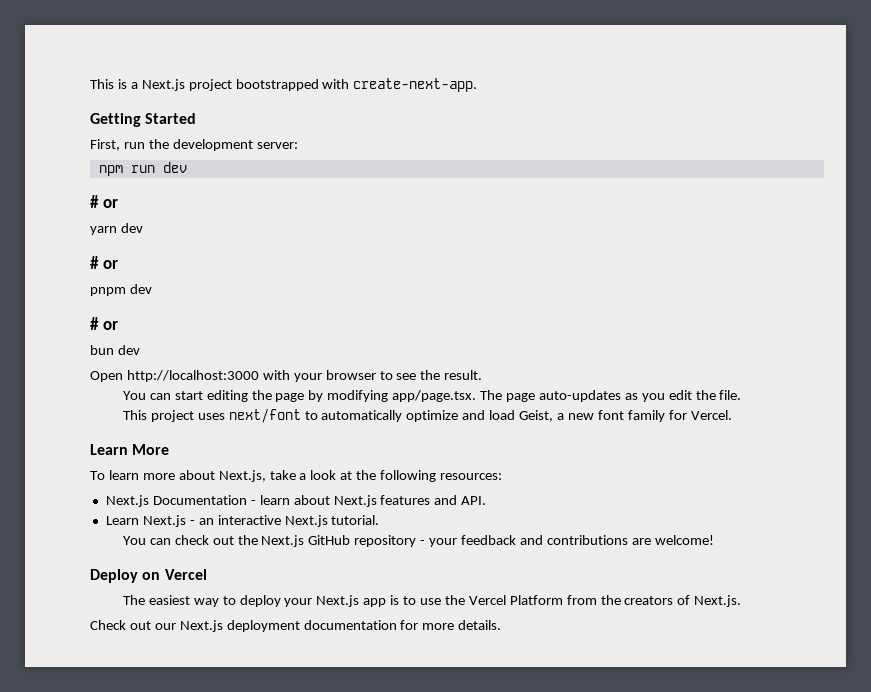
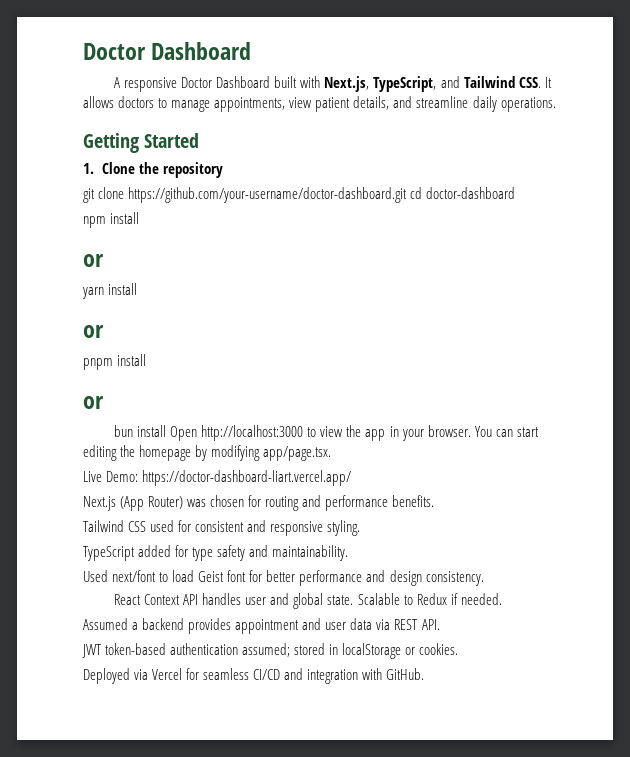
[90,78,478,92] [90,113,197,127] [90,139,298,151] [98,162,187,176] [90,195,99,208] This is a Next.js project bootstrapped with create-next-app. // Getting Started // First, run the development server: // npm run dev // # -> [83,42,252,60] [114,76,552,92] [83,96,556,112] [83,133,200,153] [83,162,223,178] [83,187,516,203] [83,212,140,228] Doctor Dashboard // A responsive Doctor Dashboard built with Next.js, TypeScript, and Tailwind CSS. It allows doctors to manage appointments, view patient details, and streamline daily operations. // Getting Started // 1. Clone the repository // git clone https://github.com/your-username/doctor-dashboard.git cd doctor-dashboard // npm install //
[120,223,143,233] [90,256,99,269] dev // # -> [108,283,138,295] install //
[129,284,152,294] [90,317,99,330] dev // # -> [117,354,147,366] install //
[117,345,140,355] dev // -> [137,425,167,437] install
[262,370,483,382] with your browser to see the result. // -> [307,425,471,441] to view the app in your browser.
[275,393,305,402] page -> [139,445,192,461] homepage
[480,390,742,402] [122,409,732,423] [90,444,170,455] [90,470,503,482] [105,495,487,507] [105,515,380,527] [122,535,714,547] [90,569,207,583] [122,595,742,607] [90,620,502,632] The page auto-updates as you edit the file. // This project uses next/font to automatically optimize and load Geist, a new font family for Vercel. // Learn More // To learn more about Next.js, take a look at the following resources: // Next.js Documentation - learn about Next.js features and API. // Learn Next.js - an interactive Next.js tutorial. // You can check out the Next.js GitHub repository - your feedback and contributions are welcome! // Deploy on Vercel // The easiest way to deploy your Next.js app is to use the Vercel Platform from the creators of Next.js. // Check out our Next.js deployment documentation for more details. -> [83,470,352,486] [83,495,435,511] [83,520,361,536] [83,545,349,561] [83,570,484,586] [114,593,502,609] [83,618,440,634] [82,643,459,659] [83,668,425,684] // Live Demo: https://doctor-dashboard-liart.vercel.app/ // Next.js (App Router) was chosen for routing and performance benefits. // Tailwind CSS used for consistent and responsive styling. // TypeScript added for type safety and maintainability. // Used next/font to load Geist font for better performance and design consistency. // React Context API handles user and global state. Scalable to Redux if needed. // Assumed a backend provides appointment and user data via REST API. // JWT token-based authentication assumed; stored in localStorage or cookies. // Deployed via Vercel for seamless CI/CD and integration with GitHub.

